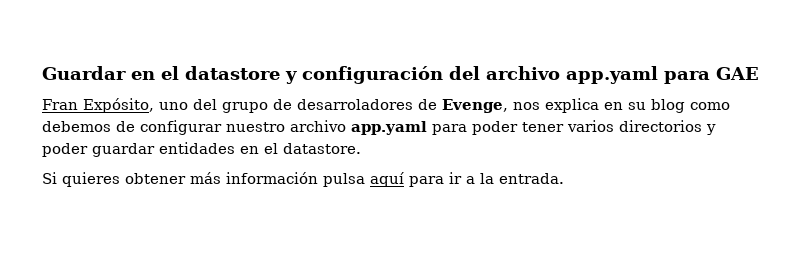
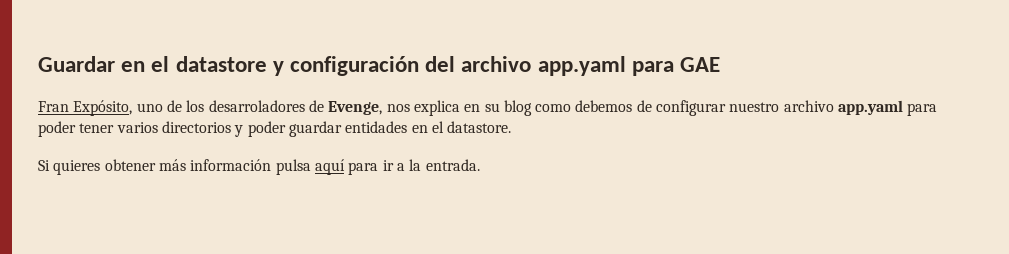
[193,99,292,113] del grupo de -> [166,100,205,112] de los

